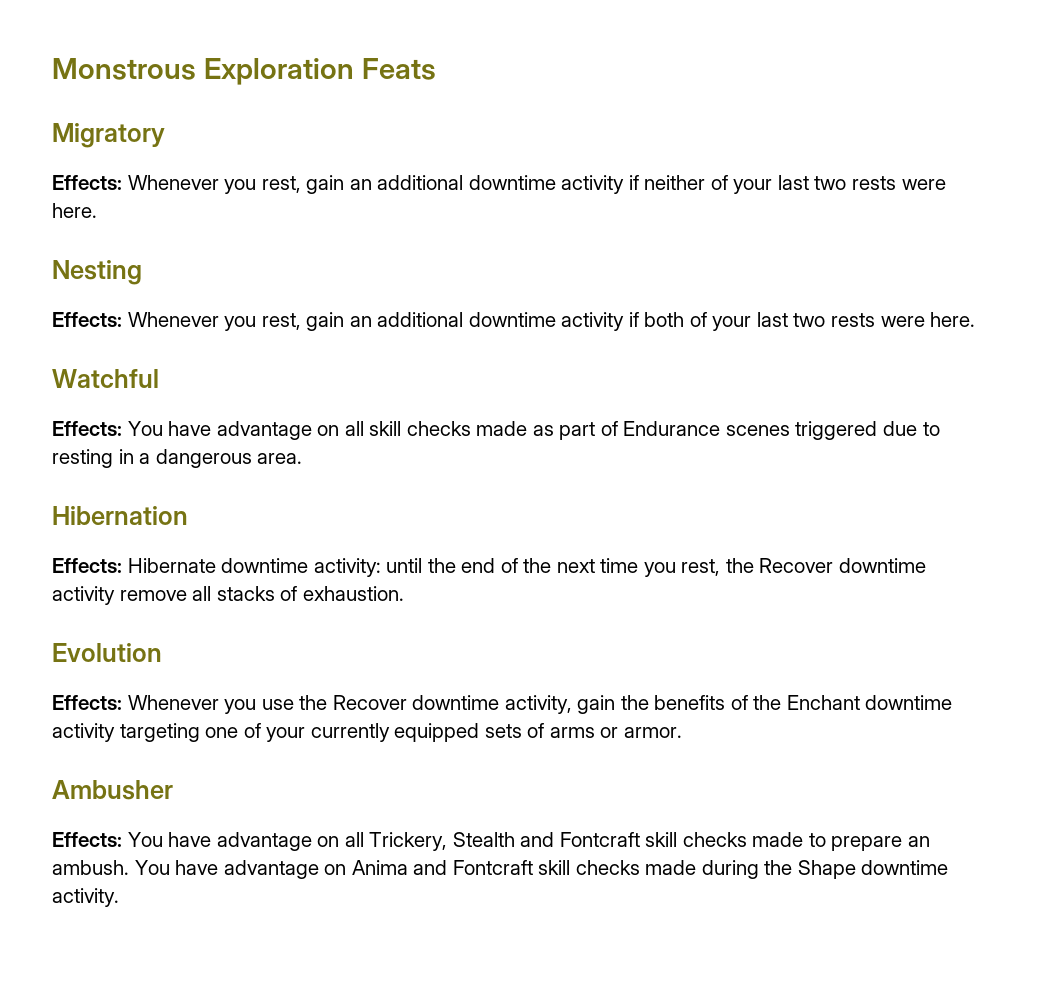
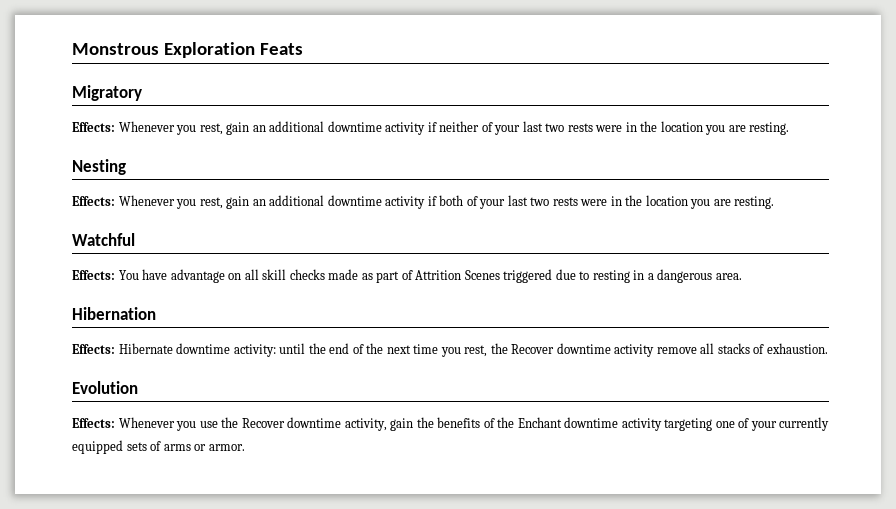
[52,203,97,218] here. -> [625,121,790,135] in the location you are resting.
[930,312,976,327] here. -> [610,195,775,209] in the location you are resting.
[623,421,790,436] Endurance scenes -> [415,270,500,280] Attrition Scenes
[52,780,173,800] [52,832,931,851] [52,860,949,879] [52,888,119,907] // Ambusher // Effects: You have advantage on all Trickery, Stealth and Fontcraft skill checks made to prepare an ambush. You have advantage on Anima and Fontcraft skill checks made during the Shape downtime activity. -> (245, 447) none

